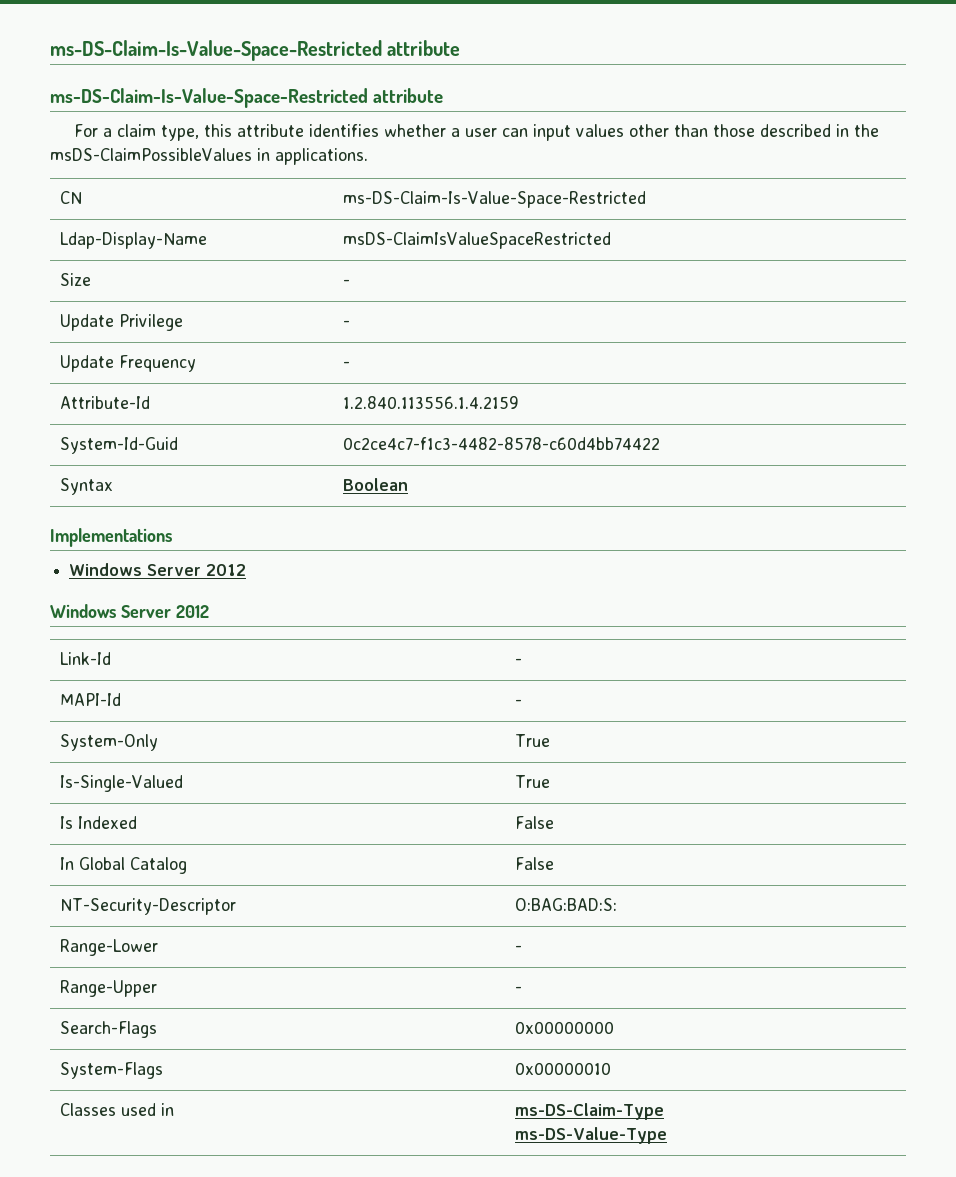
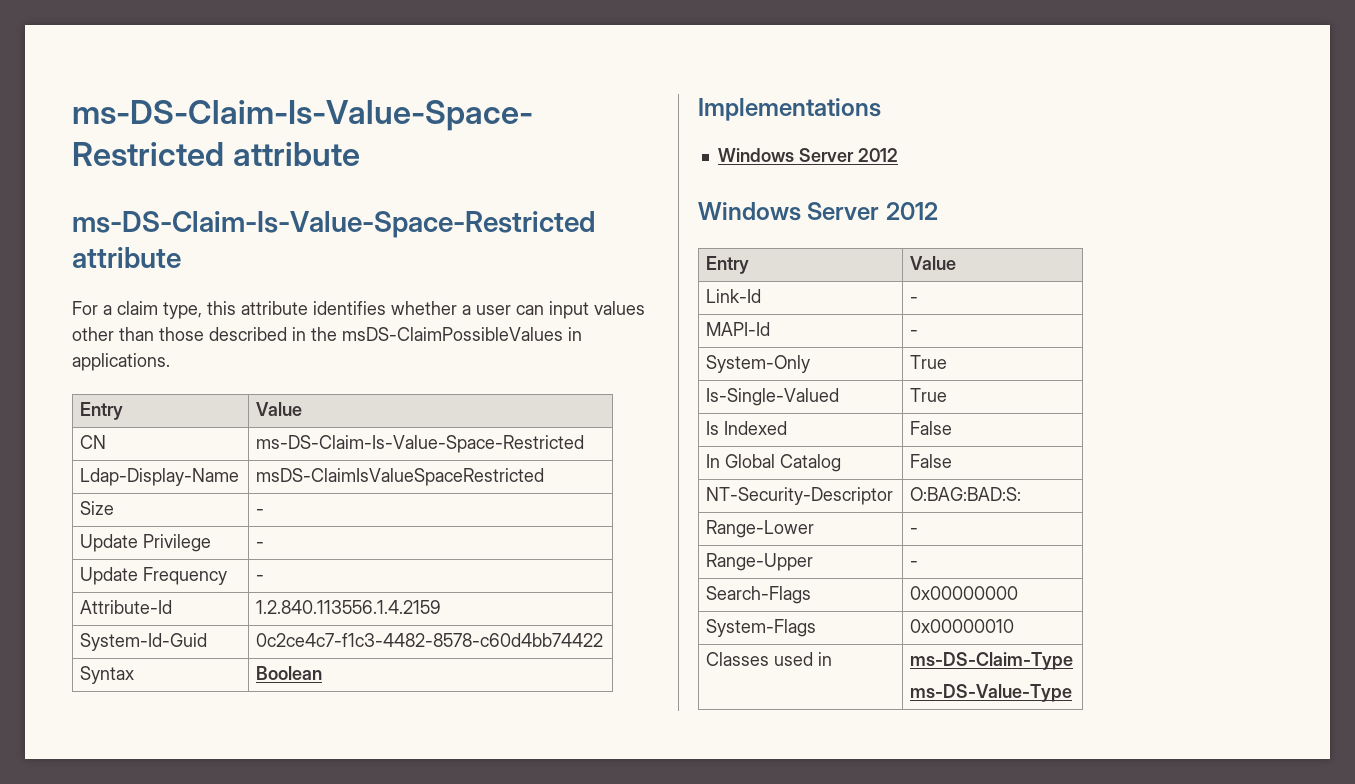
(368, 156) none -> [80,402,124,420] [256,402,303,416] // Entry | Value
(209, 611) none -> [706,256,750,274] [910,256,957,270] // Entry | Value

